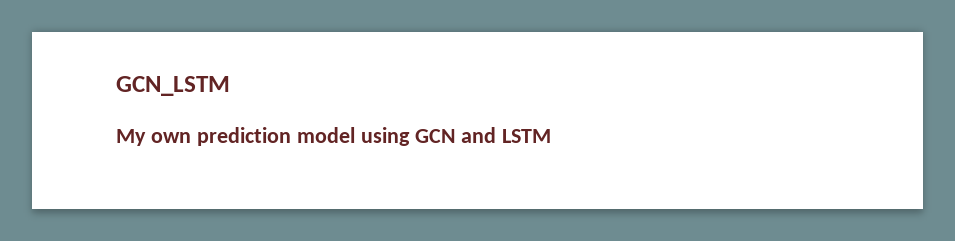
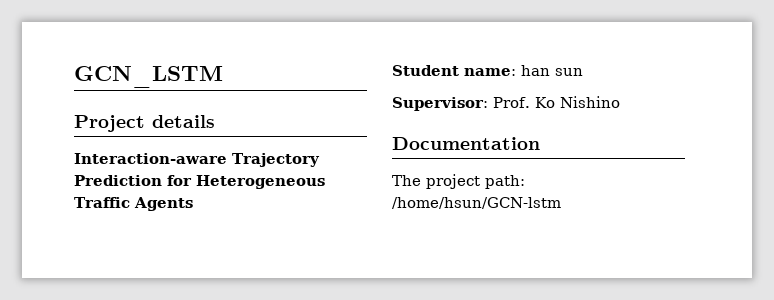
[116,127,551,146] My own prediction model using GCN and LSTM -> [74,115,215,132] [74,153,320,167] [74,175,325,189] [74,197,193,211] [392,65,583,76] [392,96,620,111] [392,137,540,150] [392,174,525,189] [392,197,561,209] Project details // Interaction-aware Trajectory Prediction for Heterogeneous Traffic Agents // Student name: han sun // Supervisor: Prof. Ko Nishino // Documentation // The project path: /home/hsun/GCN-lstm

